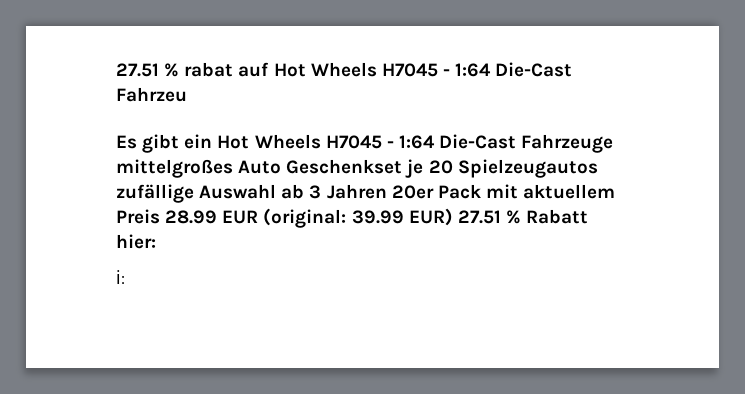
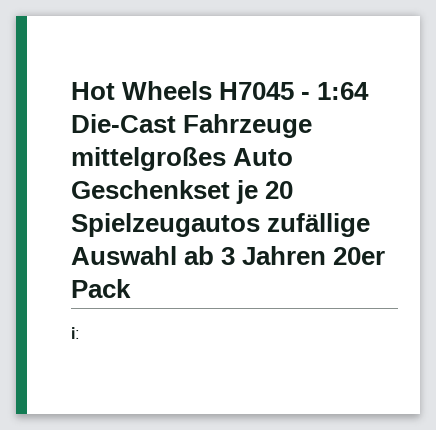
[116,62,573,77] [116,87,187,102] [116,134,213,153] 27.51 % rabat auf Hot Wheels H7045 - 1:64 Die-Cast Fahrzeu // Es gibt ein -> (71, 91) none
[485,184,616,199] [116,208,589,228] [116,234,156,249] mit aktuellem Preis 28.99 EUR (original: 39.99 EUR) 27.51 % Rabatt hier: -> (131, 288) none

